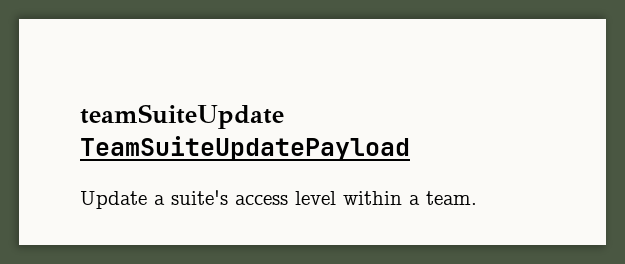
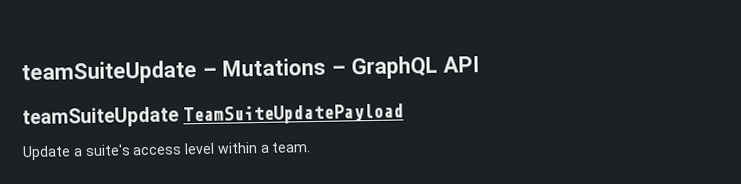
[80,104,284,129] teamSuiteUpdate -> [21,55,480,86] [22,106,179,129] teamSuiteUpdate – Mutations – GraphQL API // teamSuiteUpdate

